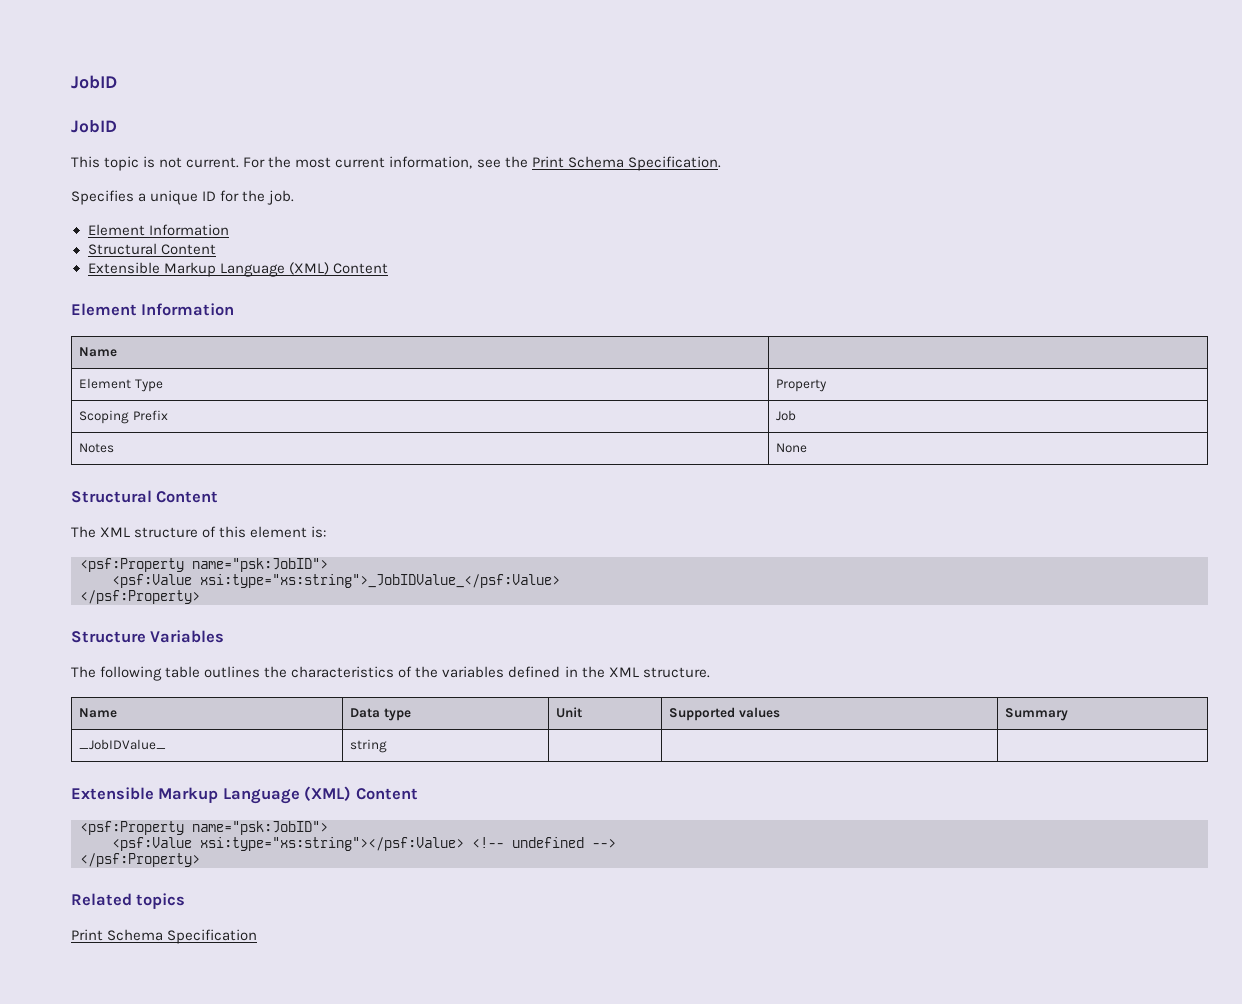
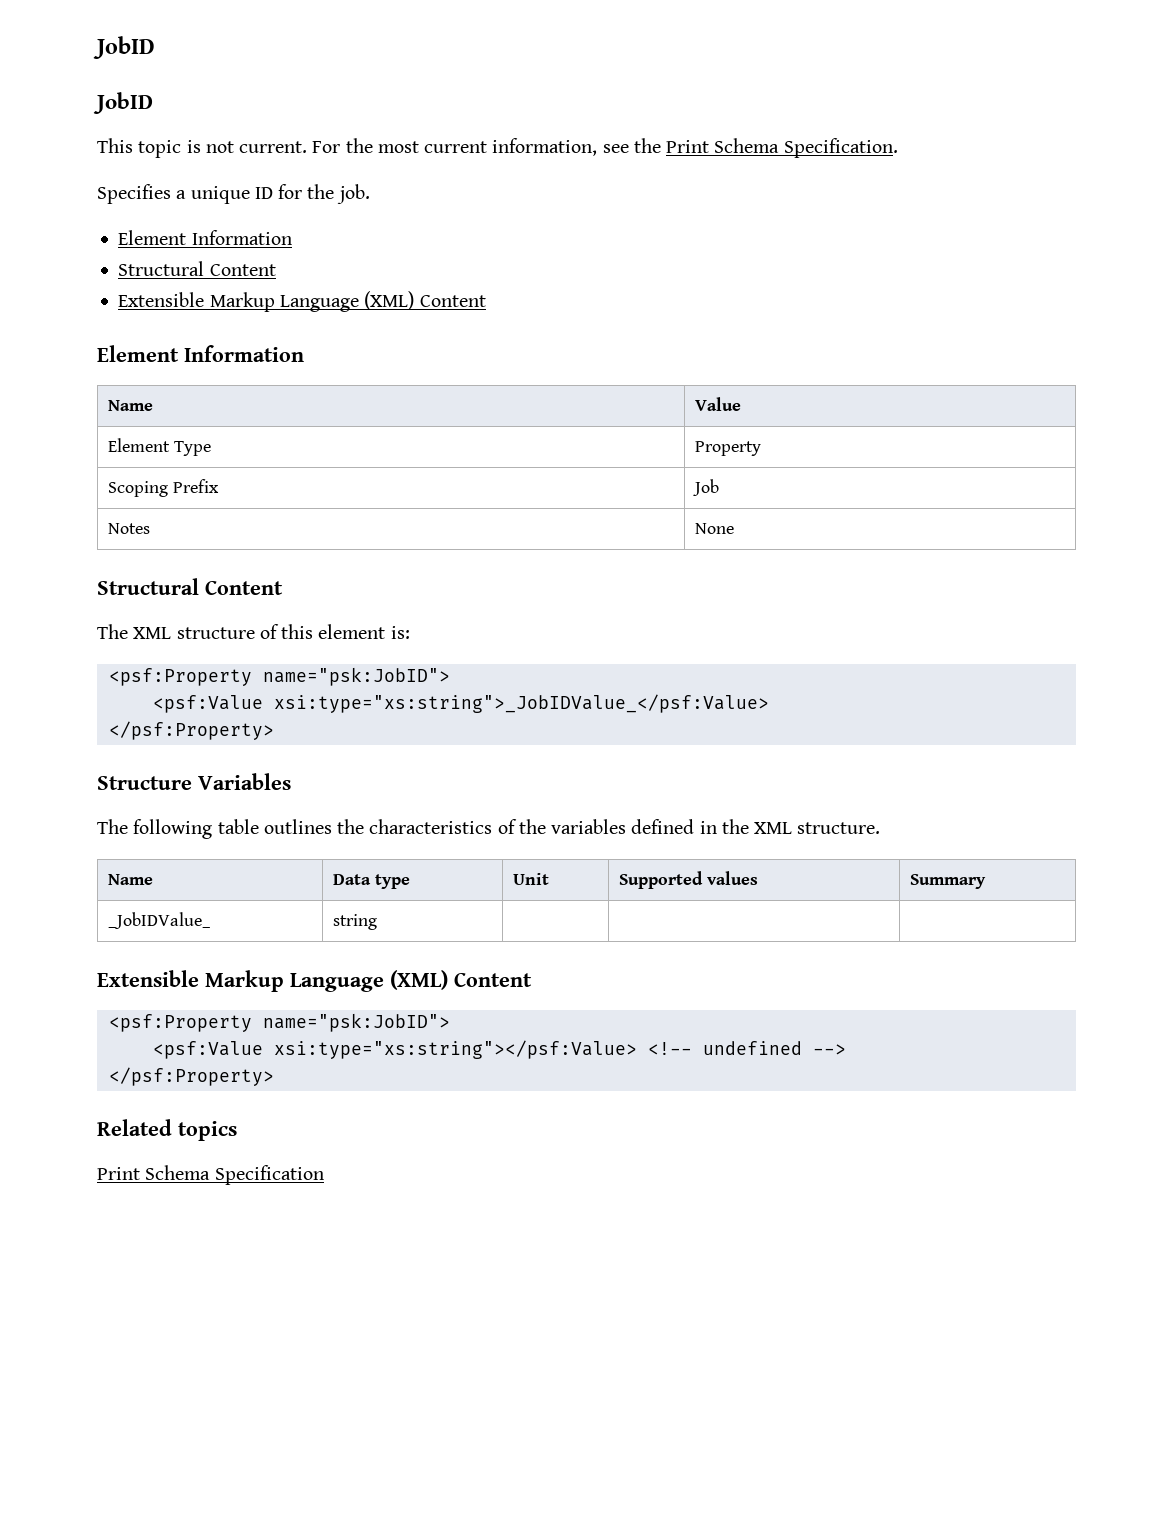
(118, 352) none -> [695,397,742,411] Value

